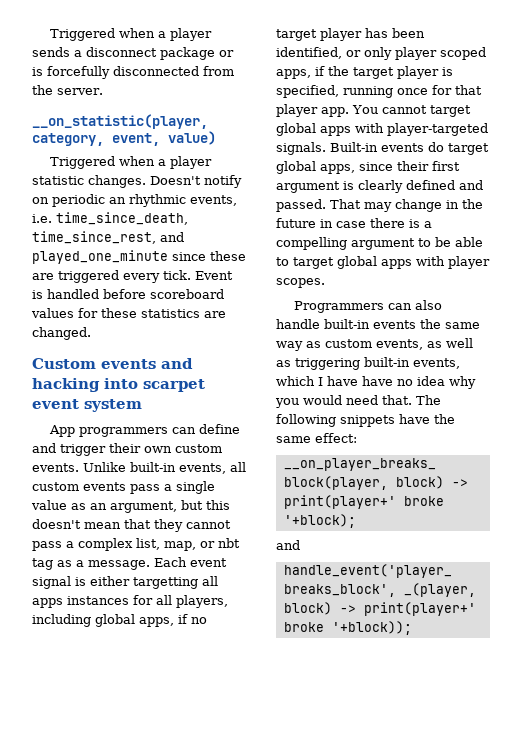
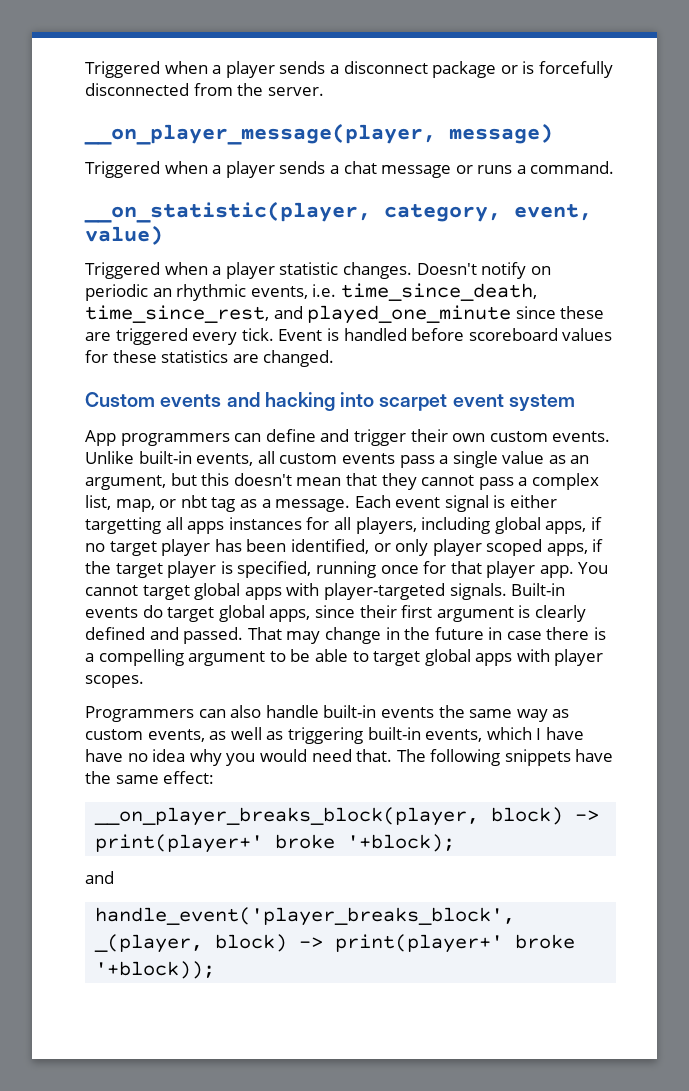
(103, 91) none -> [84,123,553,145] [85,161,615,178] // __on_player_message(player, message) // Triggered when a player sends a chat message or runs a command.

